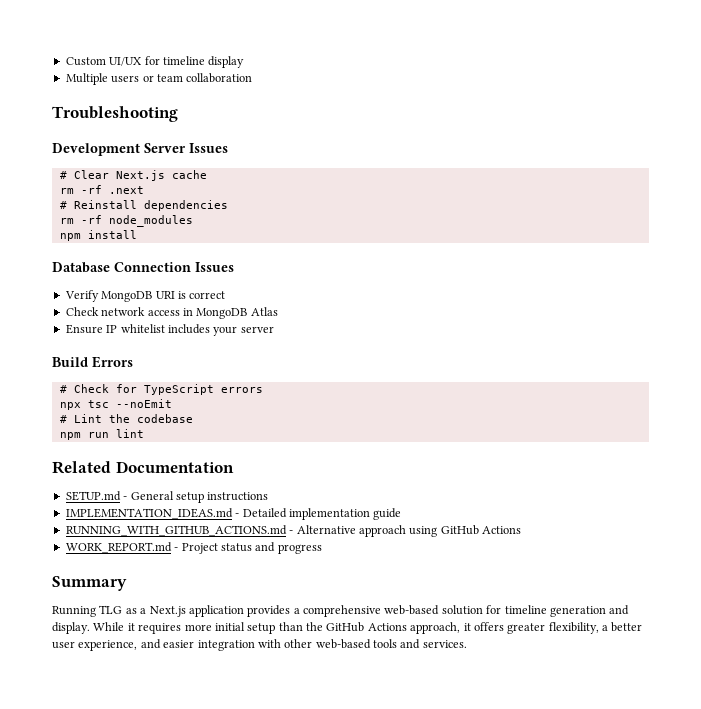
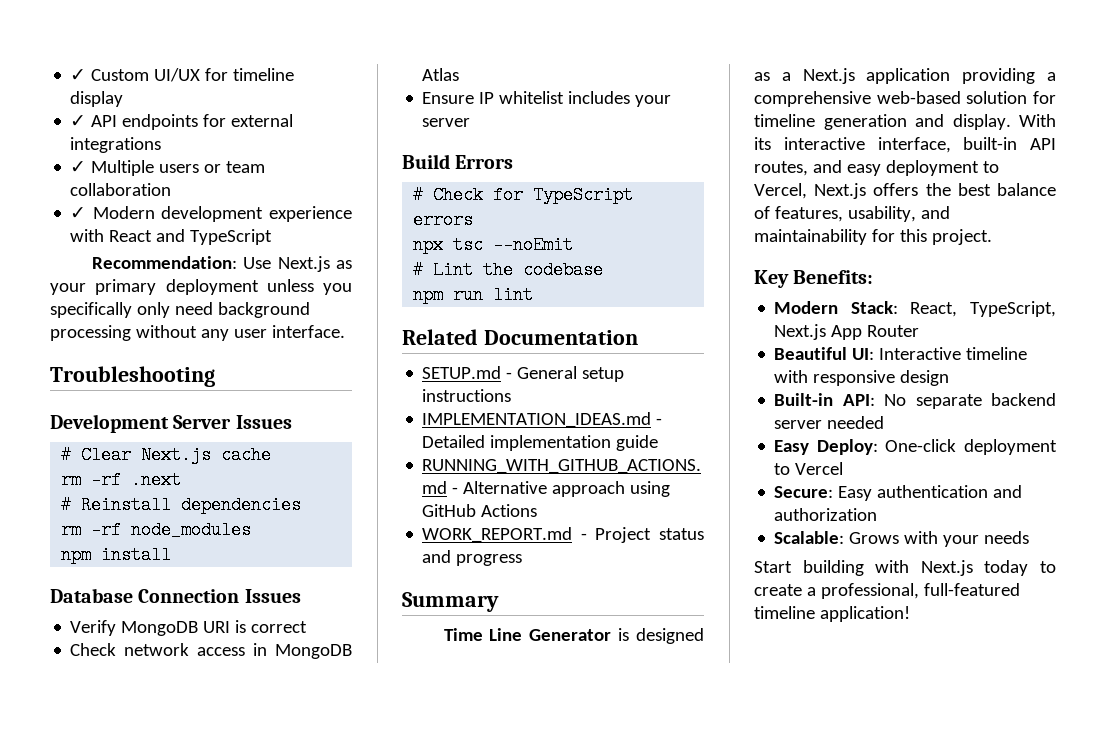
(65, 61) none -> [70,69,87,81] ✓
(245, 62) none -> [70,114,294,130] [70,137,162,153] [70,161,87,173] ✓ API endpoints for external integrations // ✓
(253, 78) none -> [70,206,352,222] [70,229,273,245] [91,256,352,272] [50,279,352,295] [50,302,310,318] [50,325,345,341] // ✓ Modern development experience with React and TypeScript // Recommendation: Use Next.js as your primary deployment unless you specifically only need background processing without any user interface.
[52,605,123,617] Running TLG -> [443,628,704,644] Time Line Generator is designed
[247,605,291,617] provides -> [962,68,1036,84] providing
[93,622,643,634] [52,639,467,651] While it requires more initial setup than the GitHub Actions approach, it offers greater flexibility, a better user experience, and easier integration with other web-based tools and services. -> [1019,114,1056,127] [754,137,1056,153] [754,160,999,176] [754,183,1056,199] [754,206,950,222] [754,229,992,245] [754,270,874,288] [774,301,1056,317] [774,324,920,340] [774,347,1028,360] [774,370,950,386] [774,393,1056,409] [774,416,885,429] [774,439,1057,455] [774,462,844,475] [774,485,1023,501] [774,508,878,521] [774,531,1030,547] [754,560,1056,576] [754,583,1020,599] [754,606,910,622] With its interactive interface, built-in API routes, and easy deployment to Vercel, Next.js offers the best balance of features, usability, and maintainability for this project. // Key Benefits: // Modern Stack: React, TypeScript, Next.js App Router // Beautiful UI: Interactive timeline with responsive design // Built-in API: No separate backend server needed // Easy Deploy: One-click deployment to Vercel // Secure: Easy authentication and authorization // Scalable: Grows with your needs // Start building with Next.js today to create a professional, full-featured timeline application!

